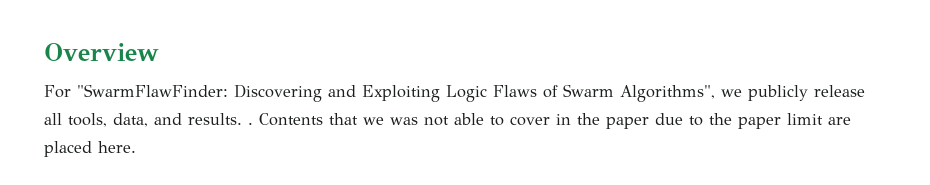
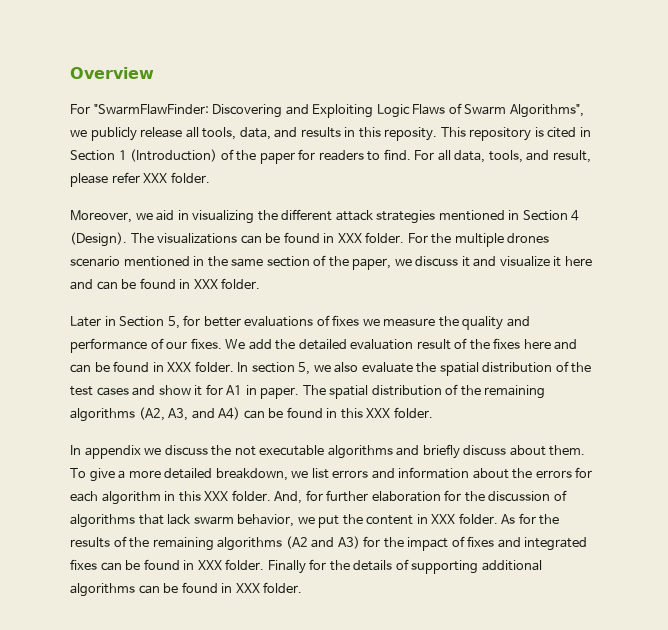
[188,113,851,129] [44,141,136,157] results. . Contents that we was not able to cover in the paper due to the paper limit are placed here. -> [300,127,591,141] [70,149,591,164] [70,172,210,187] [70,209,580,224] [70,232,550,247] [70,255,592,270] [70,278,261,290] [70,315,530,330] [70,338,578,353] [70,361,592,376] [70,384,546,399] [70,407,433,422] [70,444,586,459] [70,467,593,482] [70,490,567,505] [70,513,560,528] [70,536,588,551] [70,559,542,574] [70,582,303,597] results in this reposity. This repository is cited in Section 1 (Introduction) of the paper for readers to find. For all data, tools, and result, please refer XXX folder. // Moreover, we aid in visualizing the different attack strategies mentioned in Section 4 (Design). The visualizations can be found in XXX folder. For the multiple drones scenario mentioned in the same section of the paper, we discuss it and visualize it here and can be found in XXX folder. // Later in Section 5, for better evaluations of fixes we measure the quality and performance of our fixes. We add the detailed evaluation result of the fixes here and can be found in XXX folder. In section 5, we also evaluate the spatial distribution of the test cases and show it for A1 in paper. The spatial distribution of the remaining algorithms (A2, A3, and A4) can be found in this XXX folder. // In appendix we discuss the not executable algorithms and briefly discuss about them. To give a more detailed breakdown, we list errors and information about the errors for each algorithm in this XXX folder. And, for further elaboration for the discussion of algorithms that lack swarm behavior, we put the content in XXX folder. As for the results of the remaining algorithms (A2 and A3) for the impact of fixes and integrated fixes can be found in XXX folder. Finally for the details of supporting additional algorithms can be found in XXX folder.

